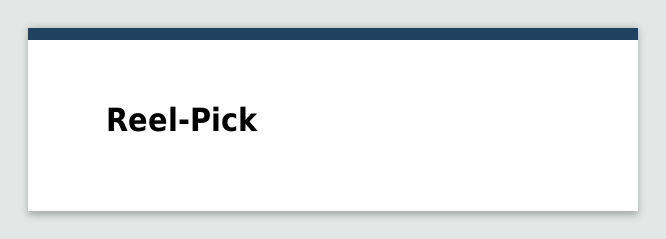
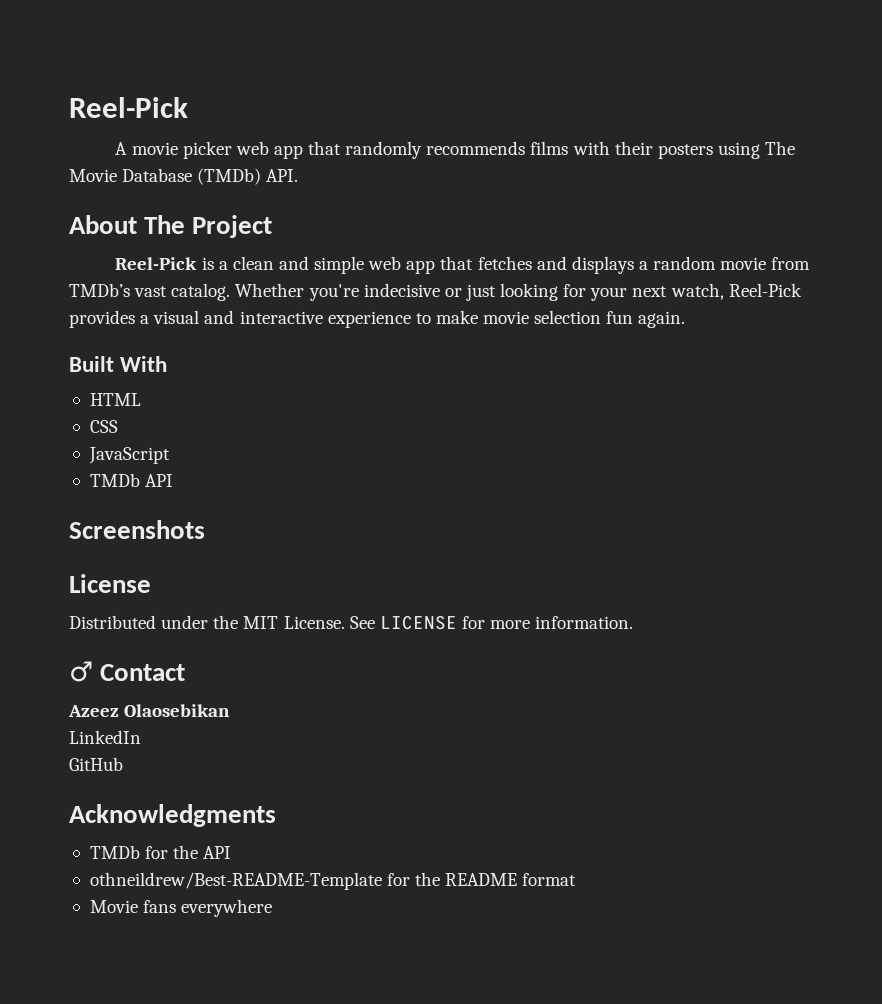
[106,106,258,132] Reel-Pick -> [69,97,188,118] [115,141,796,159] [69,168,299,185] [69,215,273,238] [115,256,811,274] [69,283,802,301] [69,310,686,328] [69,356,168,372] [89,393,141,406] [89,420,118,433] [88,447,170,464] [89,473,174,487] [69,520,205,539] [69,574,151,593] [69,615,634,630] [69,661,186,682] [68,704,231,717] [69,730,141,744] [69,757,123,771] [69,804,276,827] [89,845,232,859] [89,872,577,890] [89,899,273,917] Reel-Pick // A movie picker web app that randomly recommends films with their posters using The Movie Database (TMDb) API. // About The Project // Reel-Pick is a clean and simple web app that fetches and displays a random movie from TMDb’s vast catalog. Whether you're indecisive or just looking for your next watch, Reel-Pick provides a visual and interactive experience to make movie selection fun again. // Built With // HTML // CSS // JavaScript // TMDb API // Screenshots // License // Distributed under the MIT License. See LICENSE for more information. // ♂ Contact // Azeez Olaosebikan // LinkedIn // GitHub // Acknowledgments // TMDb for the API // othneildrew/Best-README-Template for the README format // Movie fans everywhere

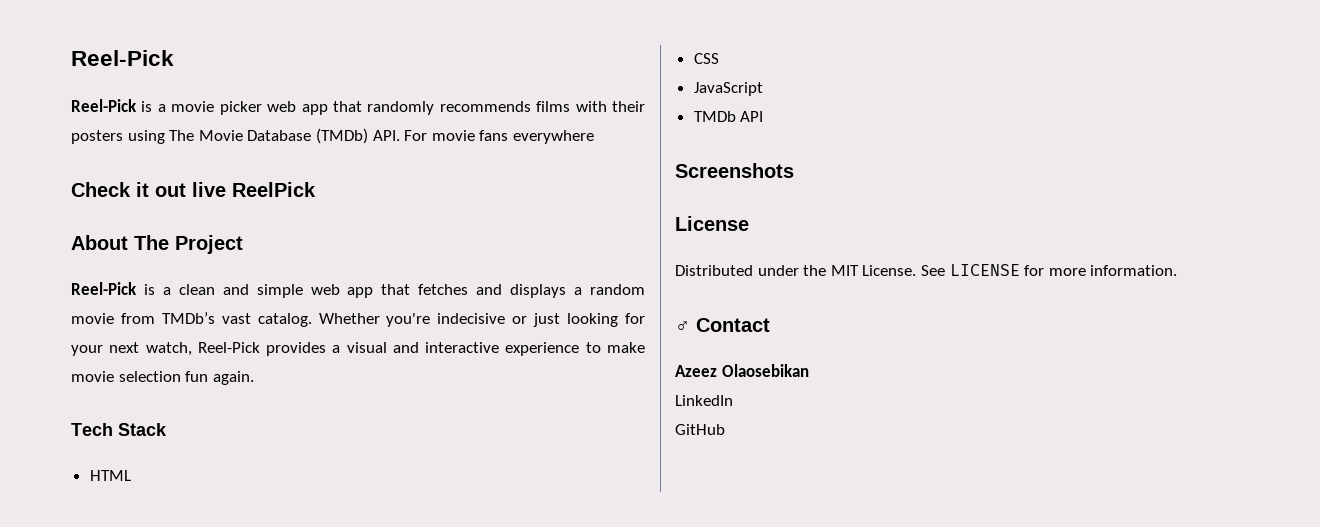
[115,142,128,155] A -> [71,99,166,112] Reel-Pick is a
(299, 175) none -> [404,130,594,144] [71,182,316,197] For movie fans everywhere // Check it out live ReelPick
[69,356,168,372] Built With -> [71,423,167,436] Tech Stack
[69,804,276,827] [89,845,232,859] [89,872,577,890] [89,899,273,917] // Acknowledgments // TMDb for the API // othneildrew/Best-README-Template for the README format // Movie fans everywhere -> (725, 429) none

